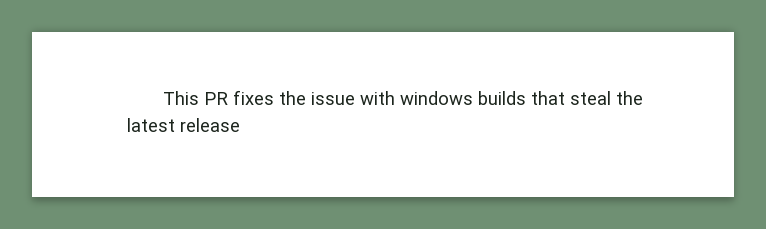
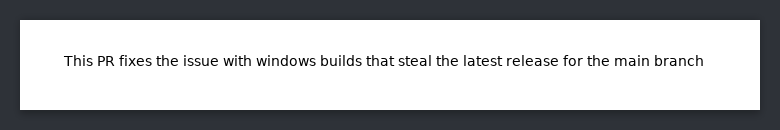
(240, 125) none -> [563,55,704,66] for the main branch

